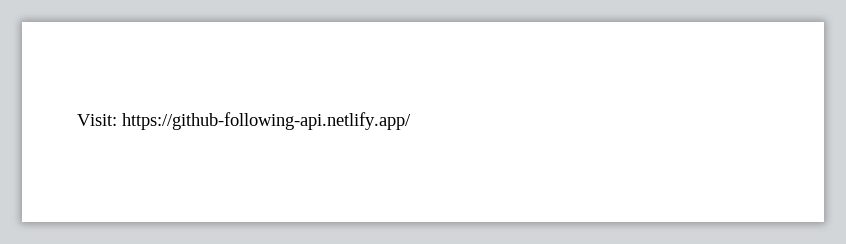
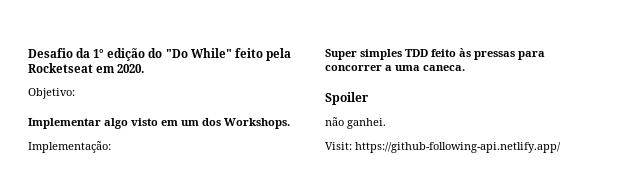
(77, 120) none -> [28,48,291,61] [28,63,145,73] [28,88,75,99] [28,118,290,129] [28,141,111,153] [325,48,545,60] [325,65,465,71] [325,92,369,105] [325,117,386,129] Desafio da 1° edição do "Do While" feito pela Rocketseat em 2020. // Objetivo: // Implementar algo visto em um dos Workshops. // Implementação: // Super simples TDD feito às pressas para concorrer a uma caneca. // Spoiler // não ganhei. //

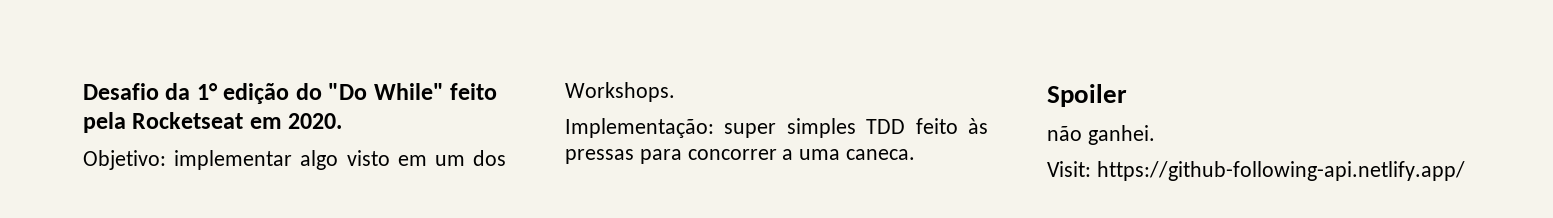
[28,118,101,129] // Implementar -> [174,150,293,170] implementar
[325,49,357,60] // Super -> [724,123,777,138] super

